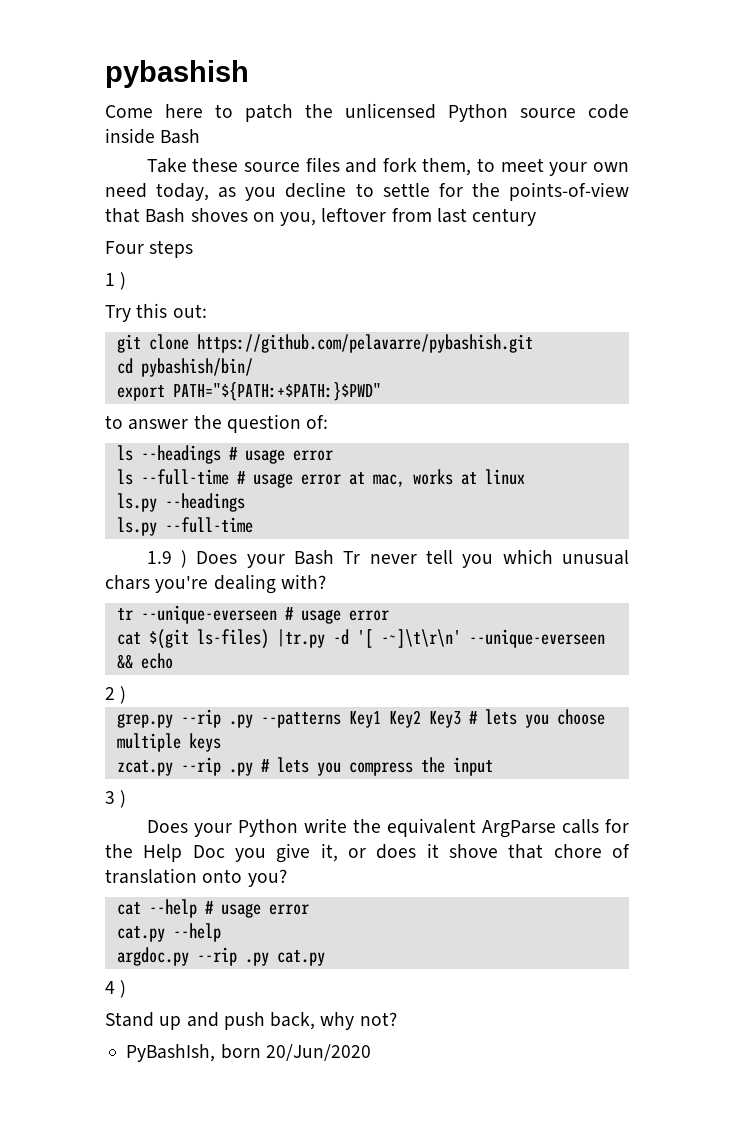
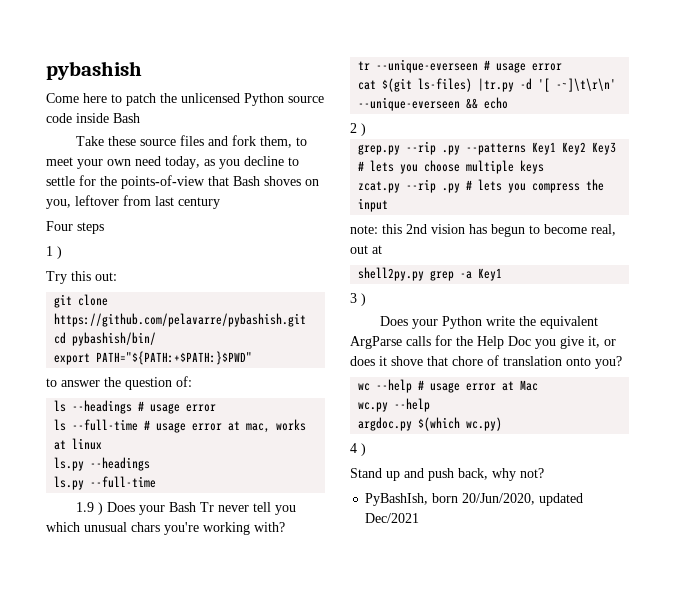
[213,574,276,594] dealing -> [203,522,250,535] working
(493, 766) none -> [350,224,616,237] [350,245,382,254] [358,267,503,281] // note: this 2nd vision has begun to become real, out at // shell2py.py grep -a Key1
[116,902,141,915] cat -> [358,383,371,391] wc
[116,926,165,942] // cat.py -> [502,380,539,391] [358,402,389,412] at Mac // wc.py
[196,947,325,966] --rip .py cat.py -> [418,417,503,431] $(which wc.py)
[265,1044,371,1061] 20/Jun/2020 -> [462,493,584,506] [365,513,420,523] 20/Jun/2020, updated Dec/2021

